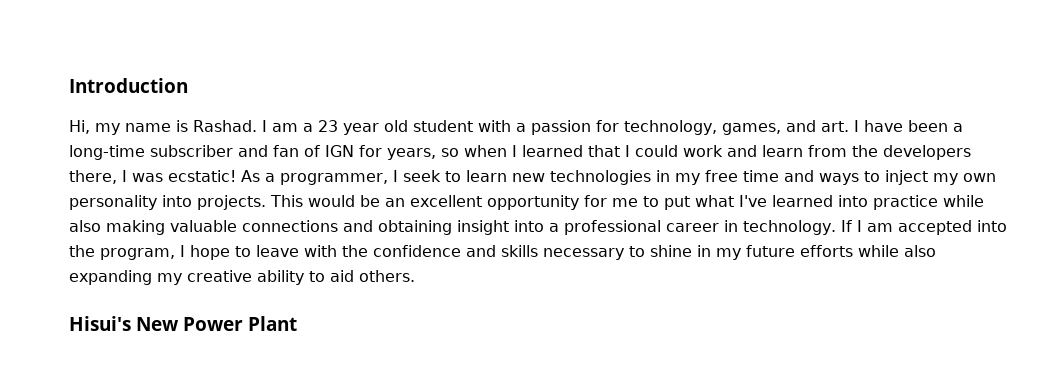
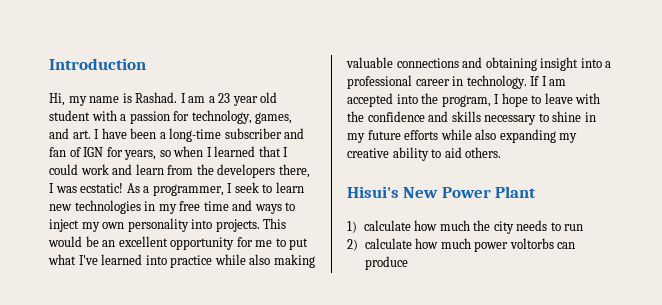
(298, 323) none -> [347,220,584,234] [347,238,576,252] [364,256,408,270] // 1) calculate how much the city needs to run // 2) calculate how much power voltorbs can produce

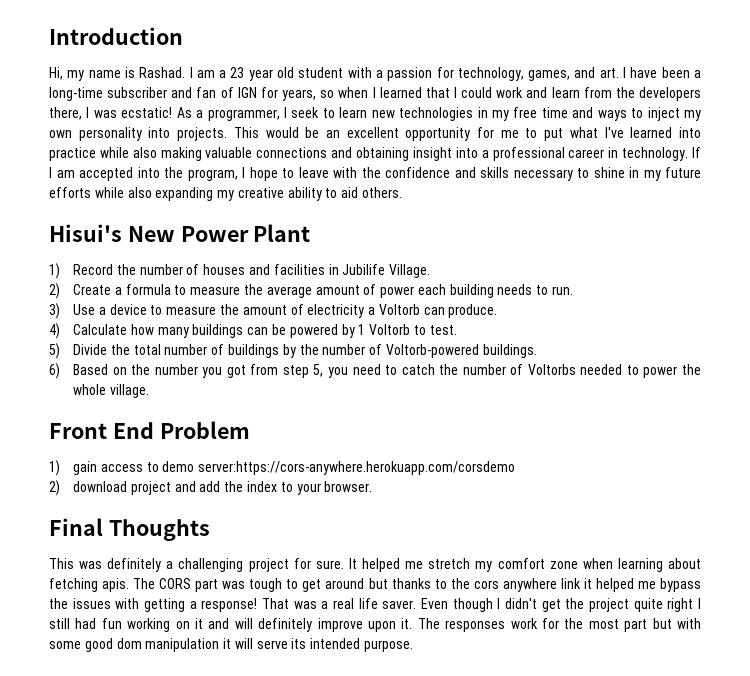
[363,220,584,234] [347,238,576,252] [364,256,408,270] calculate how much the city needs to run // 2) calculate how much power voltorbs can produce -> [73,264,431,278] [49,283,573,299] [49,303,498,319] [49,323,457,339] [49,343,537,359] [49,363,701,379] [73,384,149,398] [49,421,250,439] [49,460,516,476] [49,480,373,496] [49,518,210,541] [49,558,702,572] [49,578,701,592] [49,598,701,612] [49,618,701,632] [49,638,414,652] Record the number of houses and facilities in Jubilife Village. // 2) Create a formula to measure the average amount of power each building needs to run. // 3) Use a device to measure the amount of electricity a Voltorb can produce. // 4) Calculate how many buildings can be powered by 1 Voltorb to test. // 5) Divide the total number of buildings by the number of Voltorb-powered buildings. // 6) Based on the number you got from step 5, you need to catch the number of Voltorbs needed to power the whole village. // Front End Problem // 1) gain access to demo server:https://cors-anywhere.herokuapp.com/corsdemo // 2) download project and add the index to your browser. // Final Thoughts // This was definitely a challenging project for sure. It helped me stretch my comfort zone when learning about fetching apis. The CORS part was tough to get around but thanks to the cors anywhere link it helped me bypass the issues with getting a response! That was a real life saver. Even though I didn't get the project quite right I still had fun working on it and will definitely improve upon it. The responses work for the most part but with some good dom manipulation it will serve its intended purpose.

